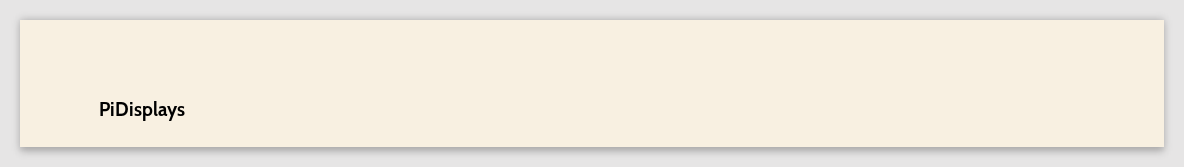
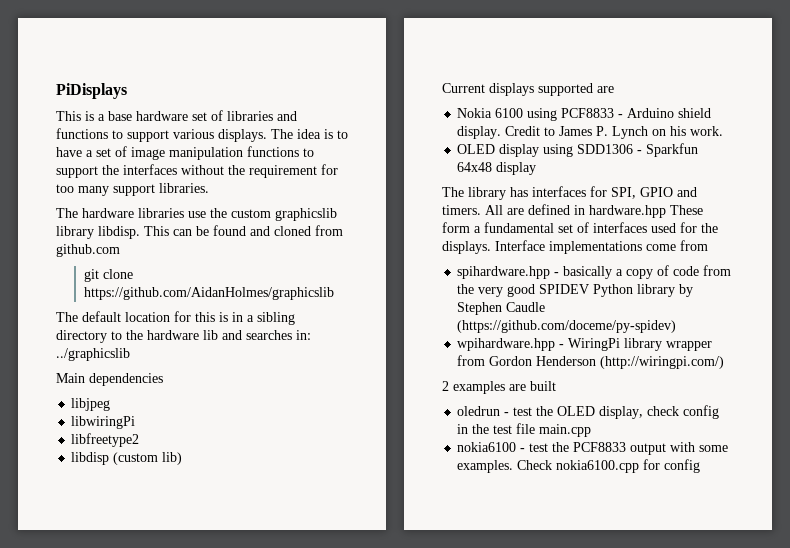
(185, 111) none -> [56,110,297,121] [56,128,348,142] [56,146,314,160] [56,164,338,178] [56,183,209,196] [56,208,337,221] [56,225,343,239] [56,244,120,257] [83,269,133,282] [83,287,334,300] [56,311,295,325] [56,330,311,343] [56,348,130,361] [56,373,163,386] [71,398,111,411] [71,416,136,429] [71,433,140,447] [71,452,183,465] [442,83,614,96] [457,108,712,121] [457,126,724,139] [457,143,699,157] [457,162,537,175] [442,186,697,200] [442,204,703,218] [442,222,718,233] [442,240,708,254] [457,265,732,279] [457,284,694,297] [457,302,546,315] [457,320,677,333] [457,338,713,351] [457,355,725,369] [442,381,556,394] [457,405,720,419] [457,423,592,437] [457,442,729,455] [457,459,701,473] // This is a base hardware set of libraries and functions to support various displays. The idea is to have a set of image manipulation functions to support the interfaces without the requirement for too many support libraries. // The hardware libraries use the custom graphicslib library libdisp. This can be found and cloned from github.com // git clone https://github.com/AidanHolmes/graphicslib // The default location for this is in a sibling directory to the hardware lib and searches in: ../graphicslib // Main dependencies // libjpeg // libwiringPi // libfreetype2 // libdisp (custom lib) // Current displays supported are // Nokia 6100 using PCF8833 - Arduino shield display. Credit to James P. Lynch on his work. // OLED display using SDD1306 - Sparkfun 64x48 display // The library has interfaces for SPI, GPIO and timers. All are defined in hardware.hpp These form a fundamental set of interfaces used for the displays. Interface implementations come from // spihardware.hpp - basically a copy of code from the very good SPIDEV Python library by Stephen Caudle (https://github.com/doceme/py-spidev) // wpihardware.hpp - WiringPi library wrapper from Gordon Henderson (http://wiringpi.com/) // 2 examples are built // oledrun - test the OLED display, check config in the test file main.cpp // nokia6100 - test the PCF8833 output with some examples. Check nokia6100.cpp for config

